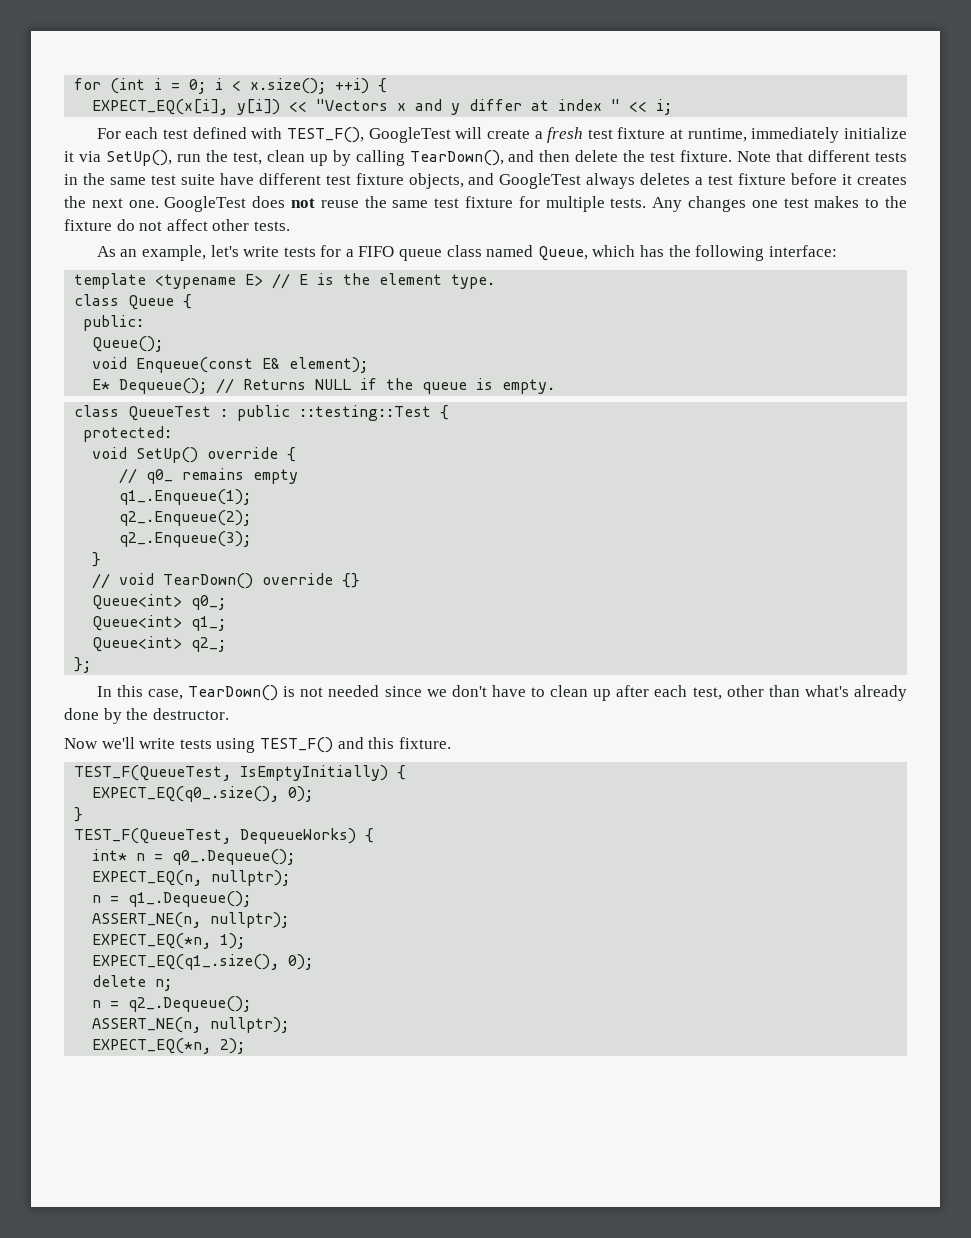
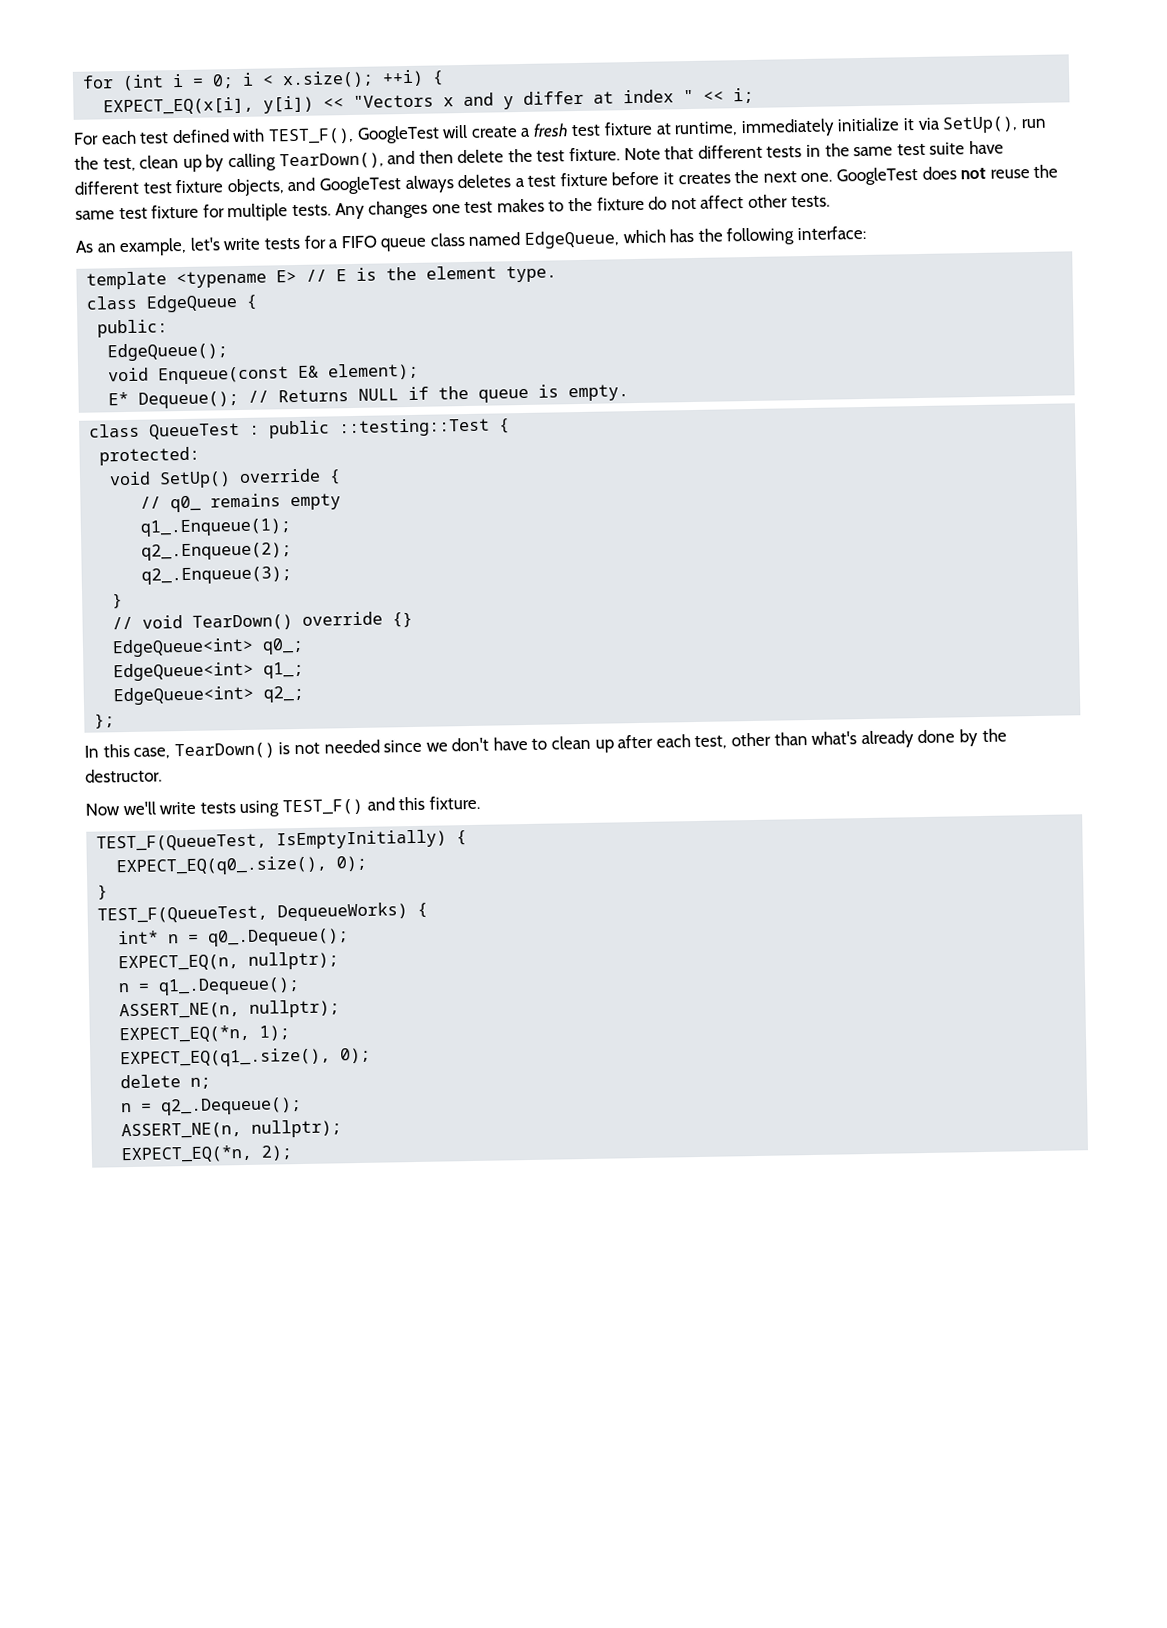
[537,246,588,261] Queue, -> [524,230,621,249] EdgeQueue,
[128,295,175,310] Queue -> [146,294,239,313] EdgeQueue
[92,336,164,352] Queue(); -> [107,342,229,362] EdgeQueue();
[92,594,183,610] Queue<int> -> [112,637,255,658] EdgeQueue<int>
[92,615,183,631] Queue<int> -> [113,661,255,682] EdgeQueue<int>
[92,636,183,652] Queue<int> -> [113,685,255,706] EdgeQueue<int>

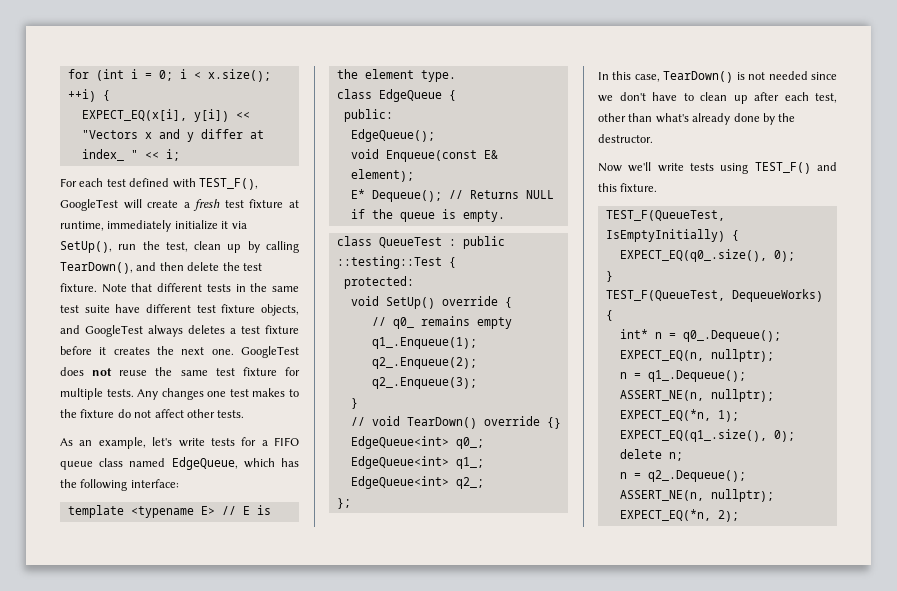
[623,89,675,104] index -> [81,149,124,161] index_

